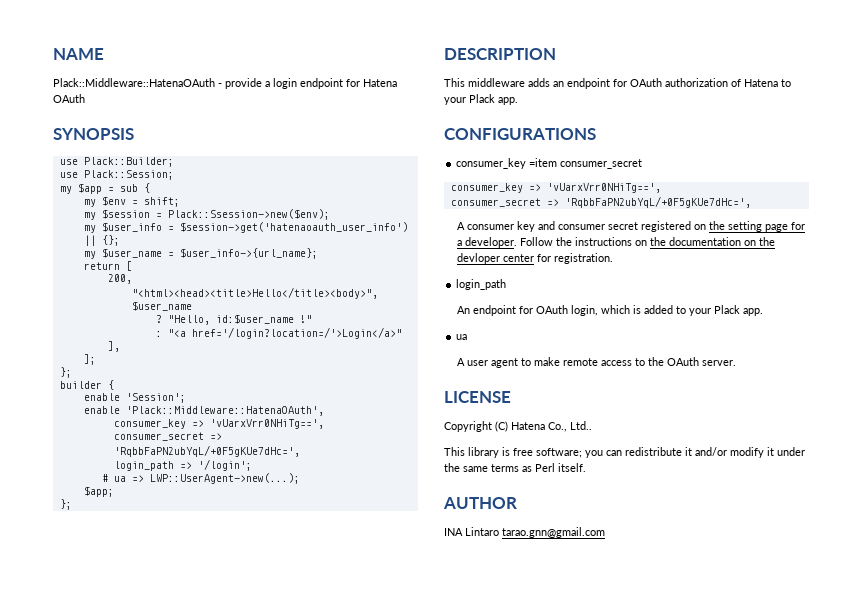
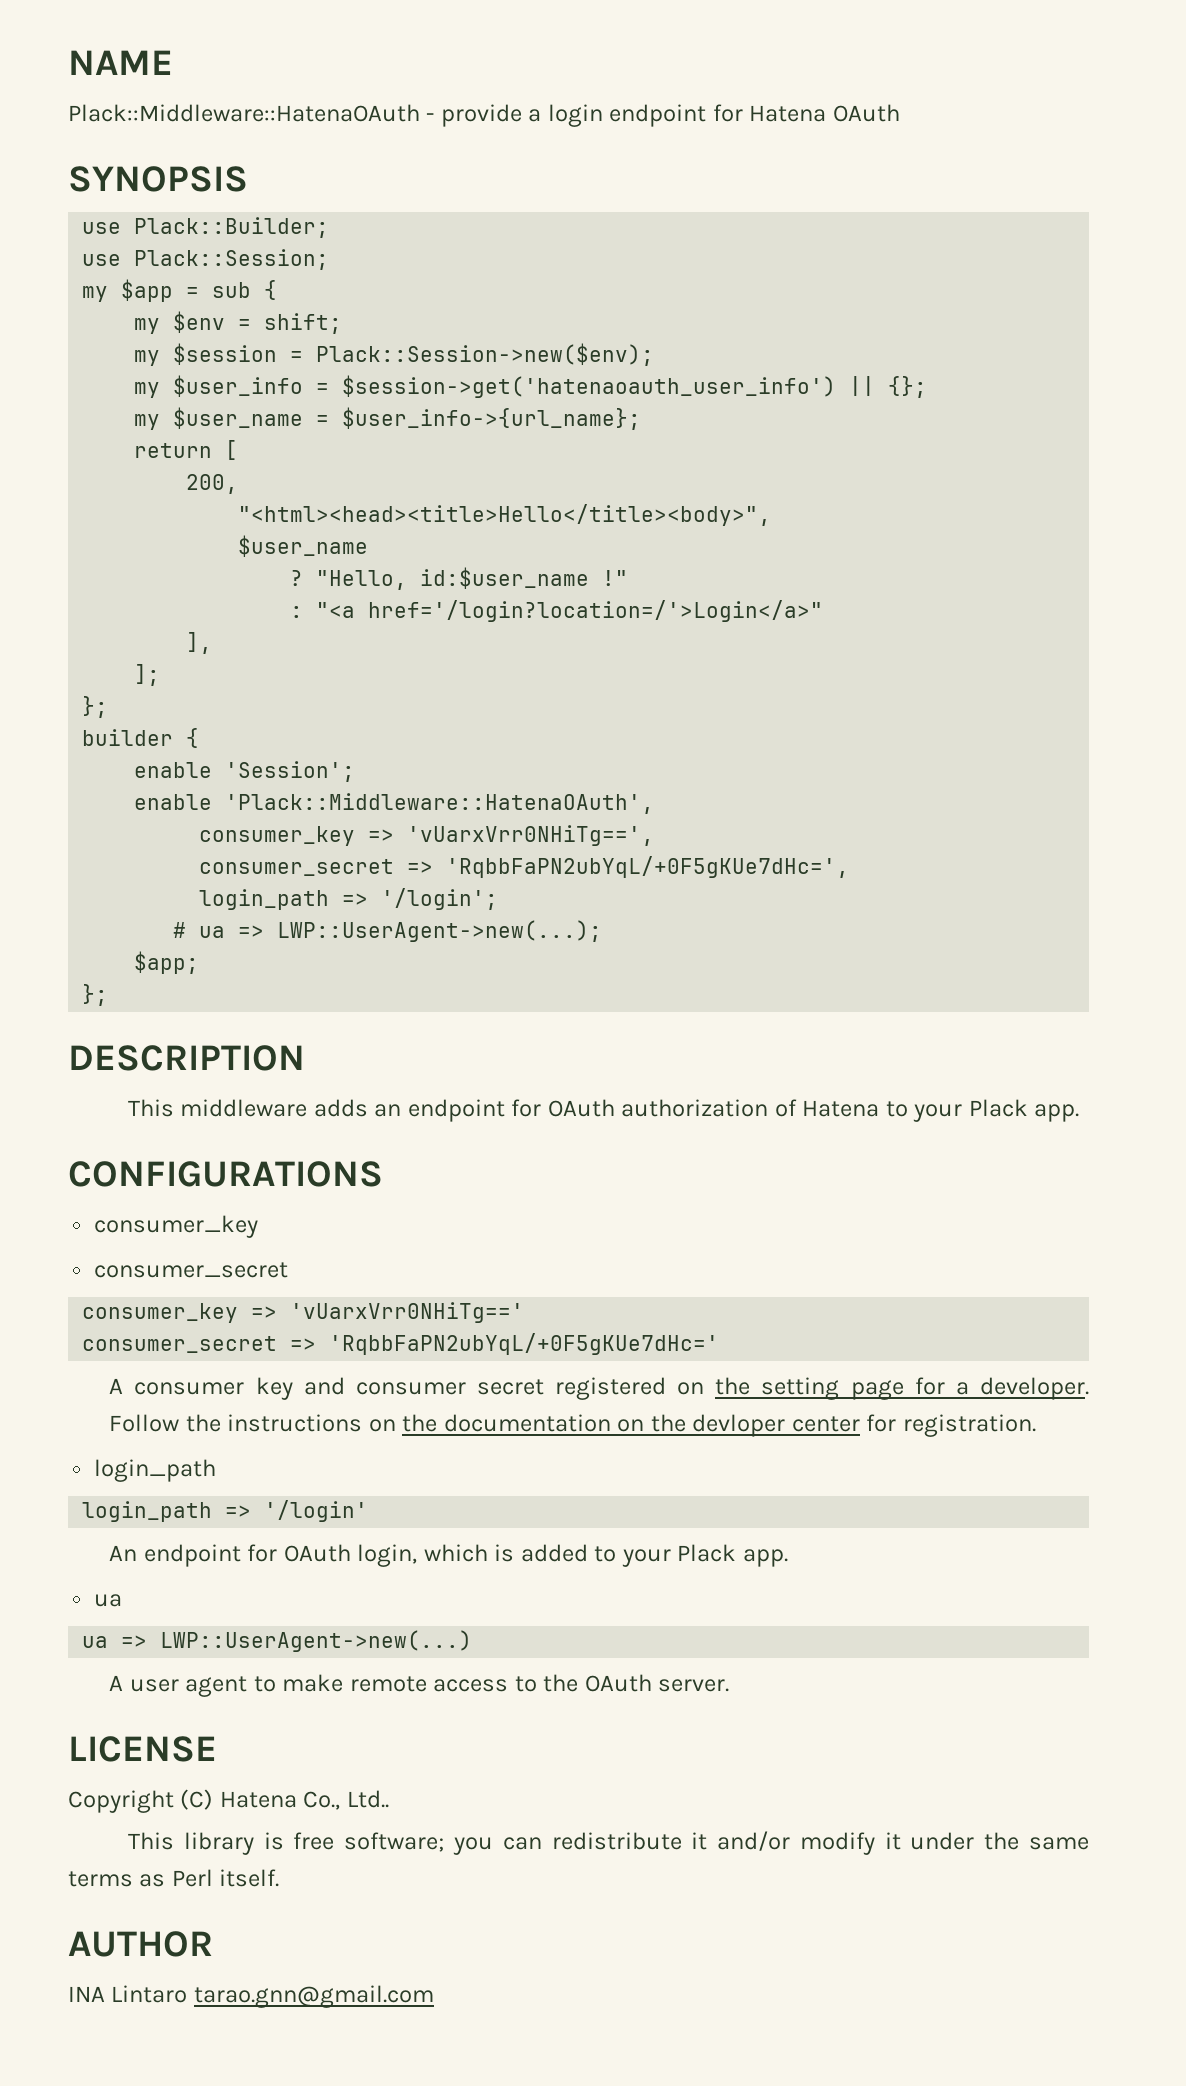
[167,209,330,220] Plack::Ssession->new($env); -> [316,343,655,366] Plack::Session->new($env);
[529,158,558,167] =item -> (259, 1226) //
[546,183,661,193] [450,196,751,208] 'vUarxVrr0NHiTg==', // consumer_secret => 'RqbbFaPN2ubYqL/+0F5gKUe7dHc=', -> [290,1302,525,1323] [82,1333,720,1355] 'vUarxVrr0NHiTg==' // consumer_secret => 'RqbbFaPN2ubYqL/+0F5gKUe7dHc='
(507, 284) none -> [82,1500,369,1522] // login_path => '/login'
(468, 337) none -> [82,1630,473,1652] // ua => LWP::UserAgent->new(...)

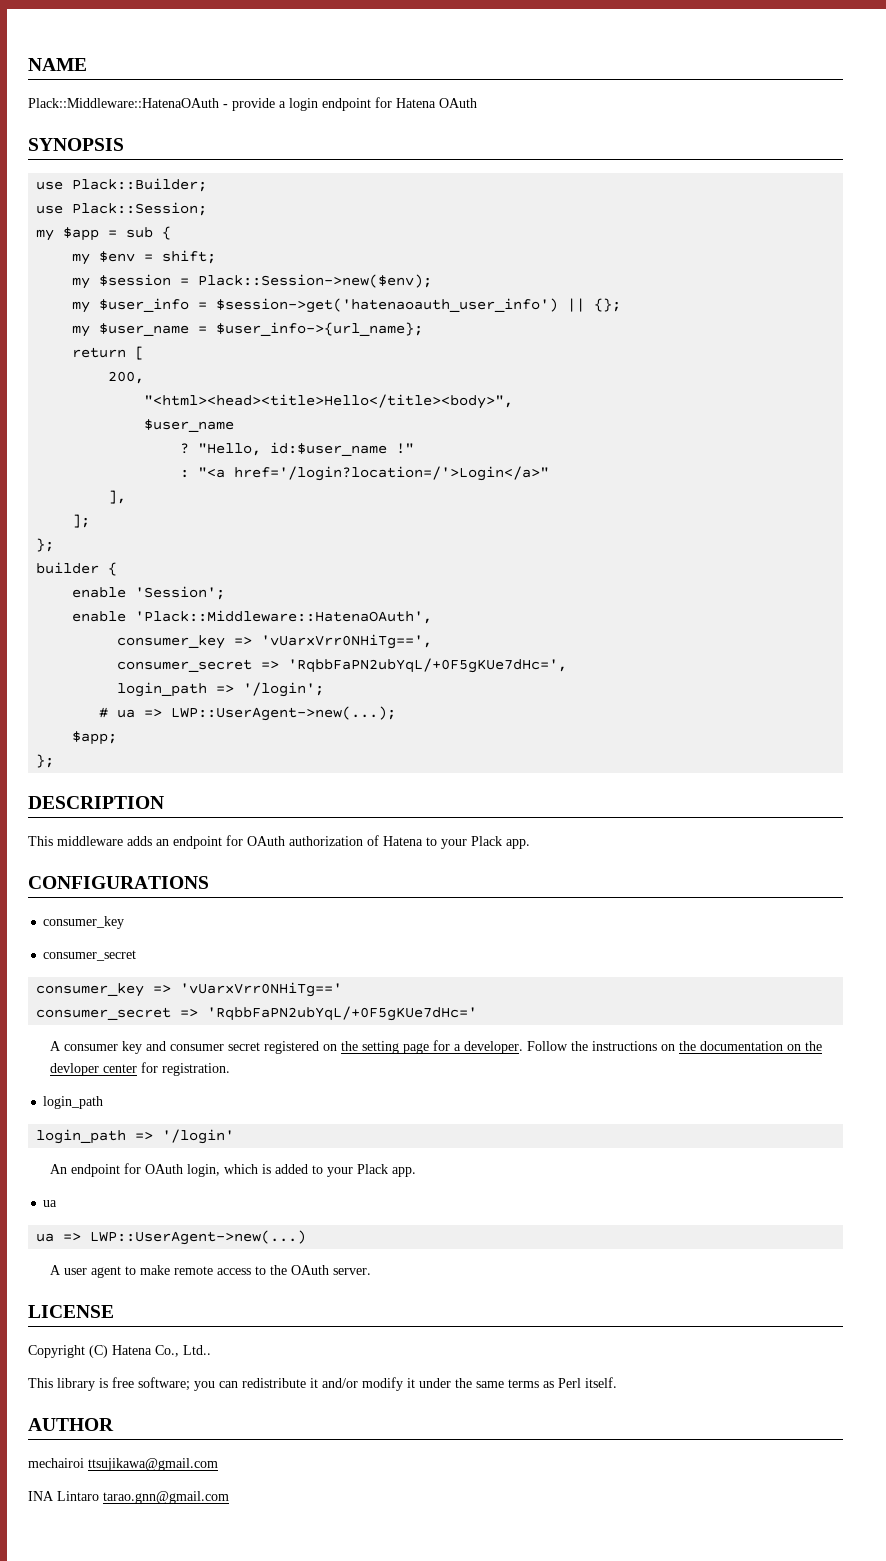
(213, 1944) none -> [28,1458,218,1471] // mechairoi ttsujikawa@gmail.com

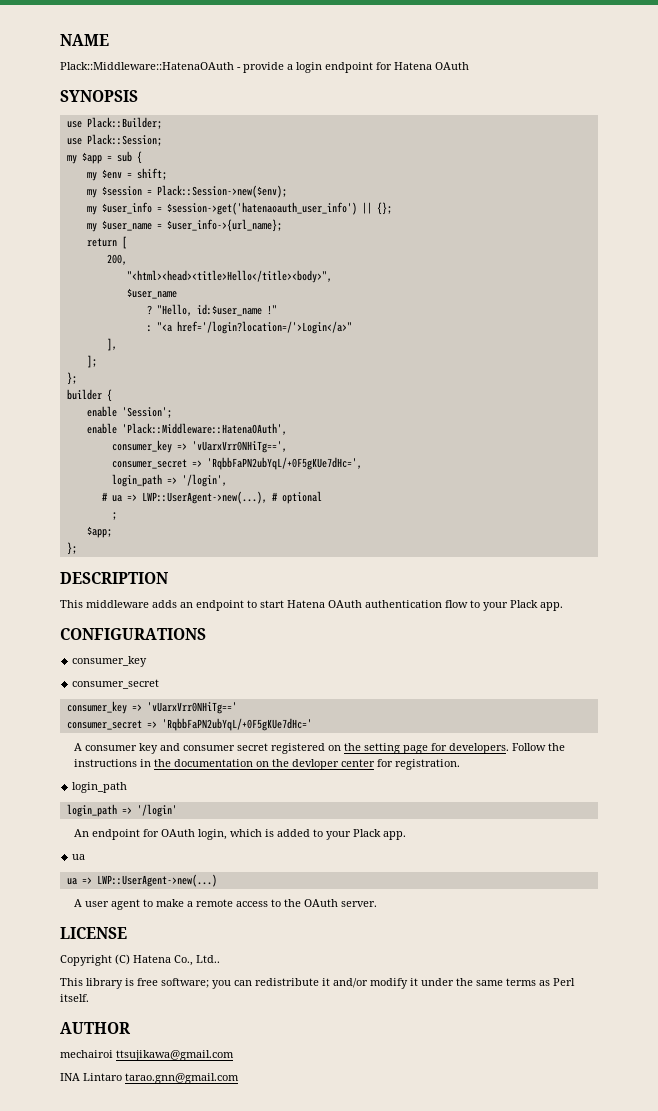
[243,682,325,697] '/login'; -> [181,474,227,487] '/login',
[171,706,397,721] LWP::UserAgent->new(...); -> [141,491,322,504] [111,512,117,520] LWP::UserAgent->new(...), # optional // ;
[226,835,423,846] for OAuth authorization of Hatena -> [247,600,468,608] to start Hatena OAuth authentication flow
[453,1041,523,1054] a developer. -> [448,743,509,754] developers.
[660,1044,675,1051] on -> [139,759,151,767] in
(170, 1270) none -> [186,901,193,907] a

